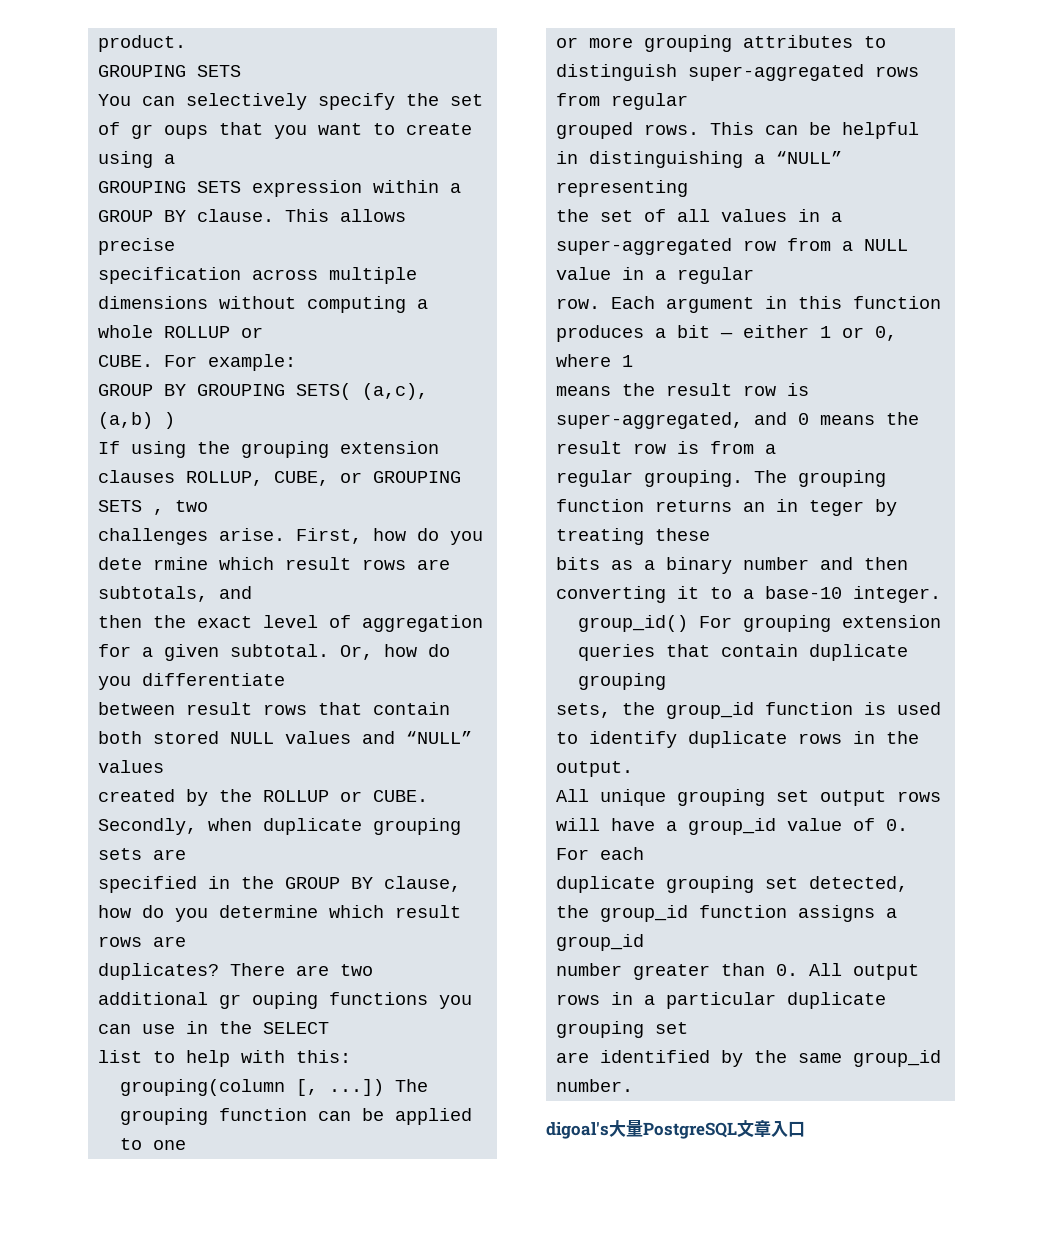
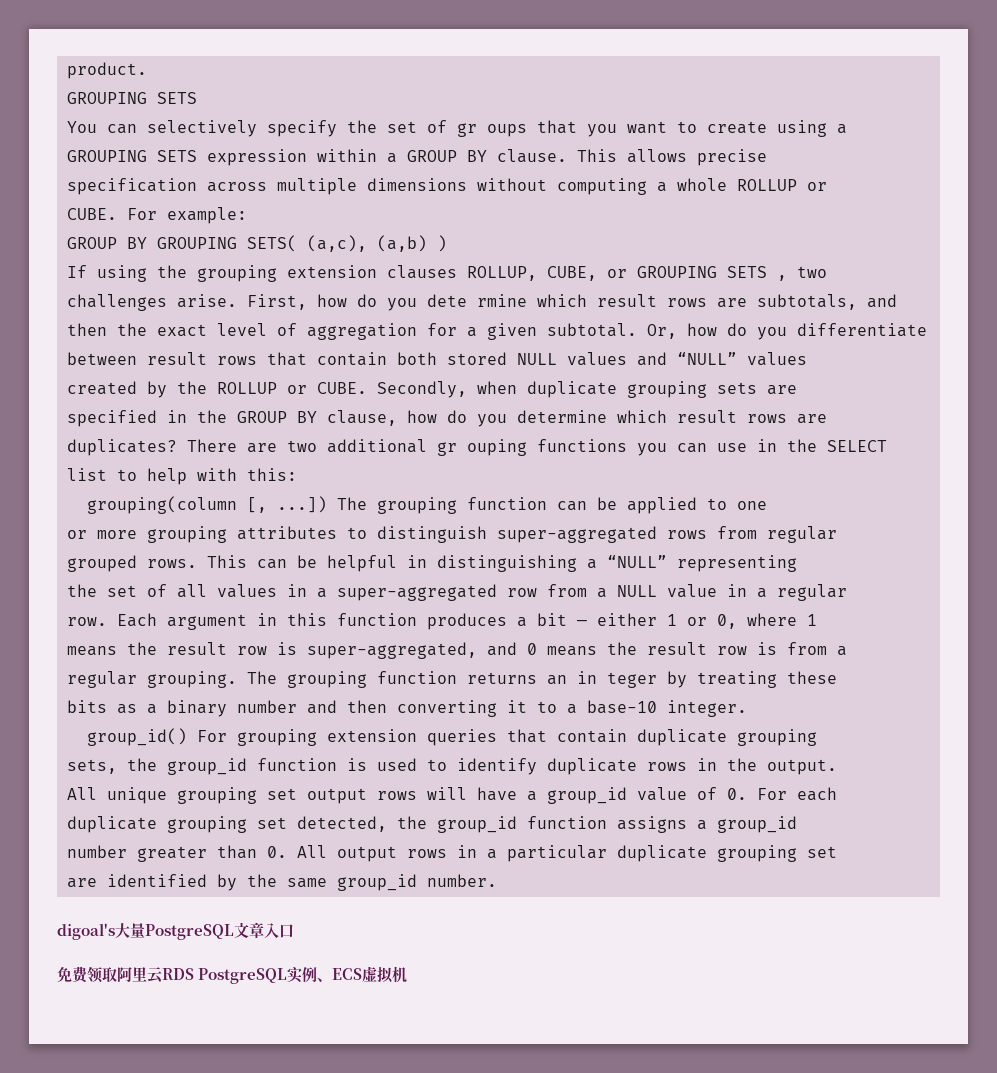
(805, 1129) none -> [57,966,408,984] // 免费领取阿里云RDS PostgreSQL实例、ECS虚拟机

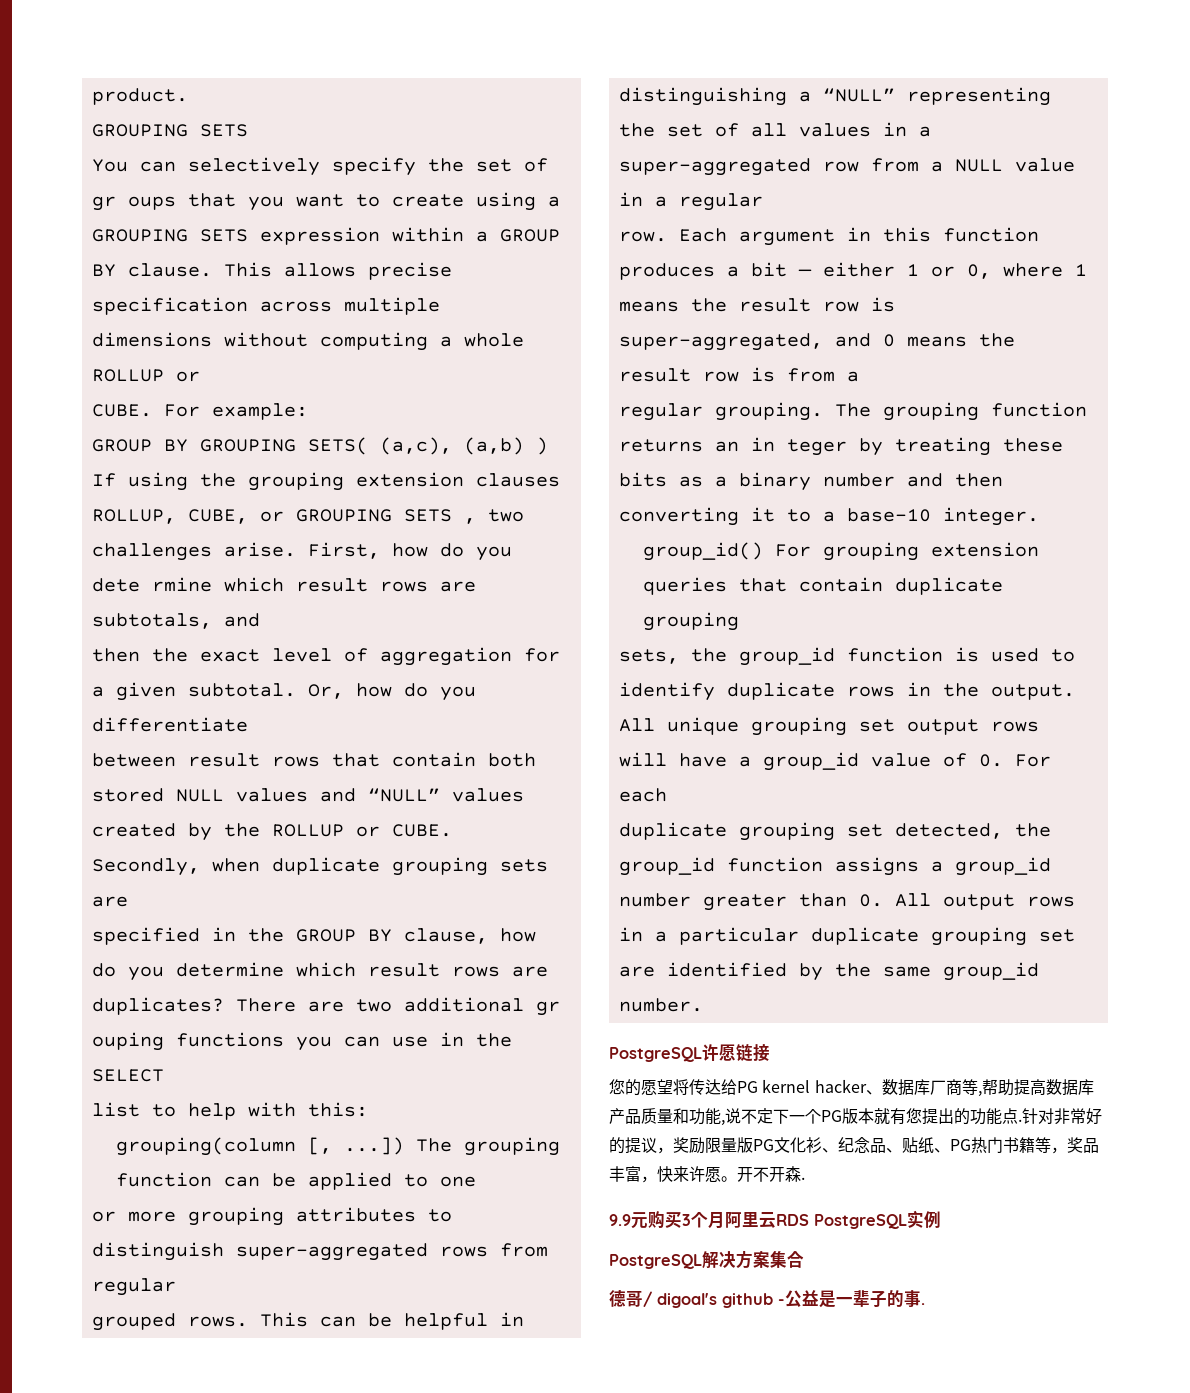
[57,922,294,940] [57,966,117,983] digoal's大量PostgreSQL文章入口 // 免费领取 -> [609,1043,770,1062] [609,1079,1094,1097] [609,1108,1102,1126] [609,1137,1099,1154] [609,1166,805,1183] [609,1211,725,1229] PostgreSQL许愿链接 // 您的愿望将传达给PG kernel hacker、数据库厂商等,帮助提高数据库产品质量和功能,说不定下一个PG版本就有您提出的功能点.针对非常好的提议，奖励限量版PG文化衫、纪念品、贴纸、PG热门书籍等，奖品丰富，快来许愿。开不开森. // 9.9元购买3个月
[317,966,408,983] 、ECS虚拟机 -> [609,1250,804,1269] [609,1290,925,1308] // PostgreSQL解决方案集合 // 德哥/ digoal's github -公益是一辈子的事.

